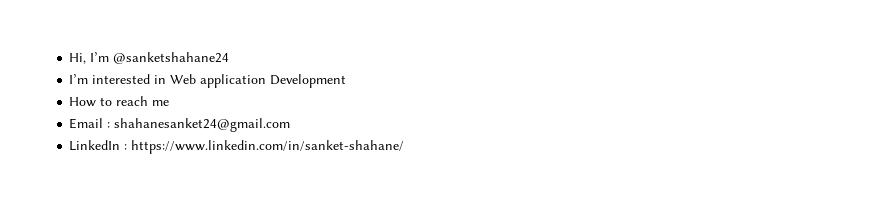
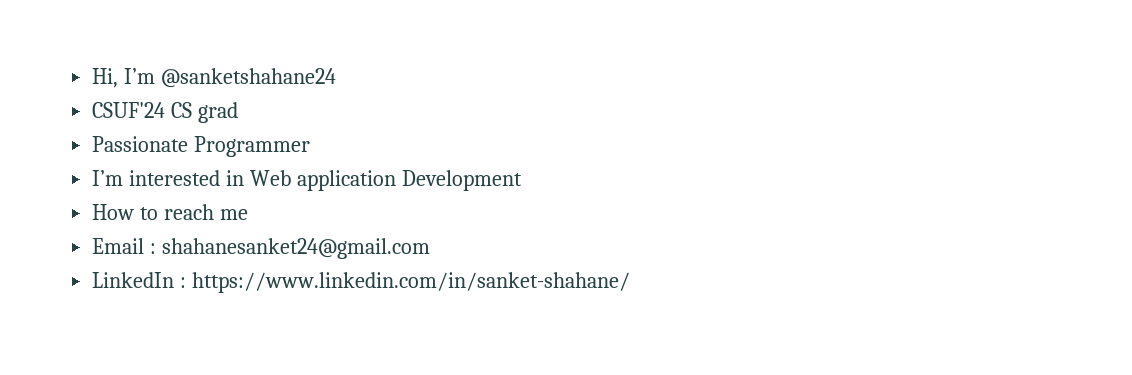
(230, 58) none -> [92,102,239,123] [92,136,311,157] // CSUF'24 CS grad // Passionate Programmer

